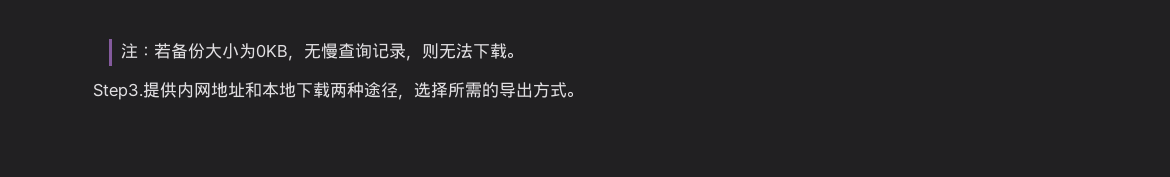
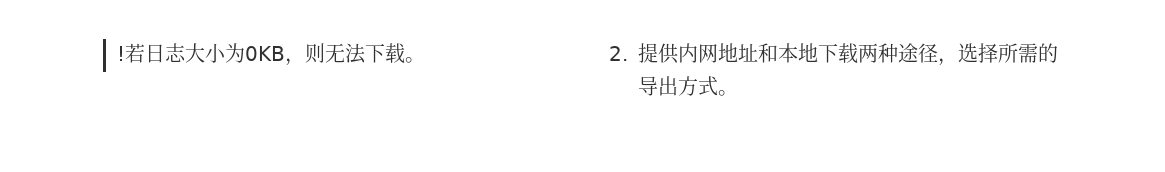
[120,43,205,59] 注：若备份 -> [117,43,187,63] !若日志
[303,43,422,61] 无慢查询记录， -> (306, 62) none
[93,83,143,100] Step3. -> [609,46,628,61] 2.

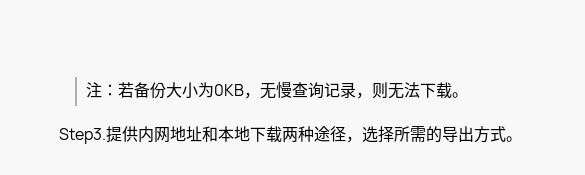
[117,43,187,63] !若日志 -> [86,82,167,99] 注：若备份
(306, 62) none -> [260,81,373,99] 无慢查询记录，
[609,46,628,61] 2. -> [59,128,106,144] Step3.

